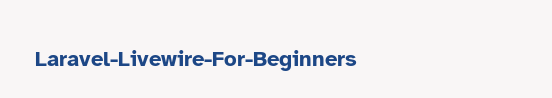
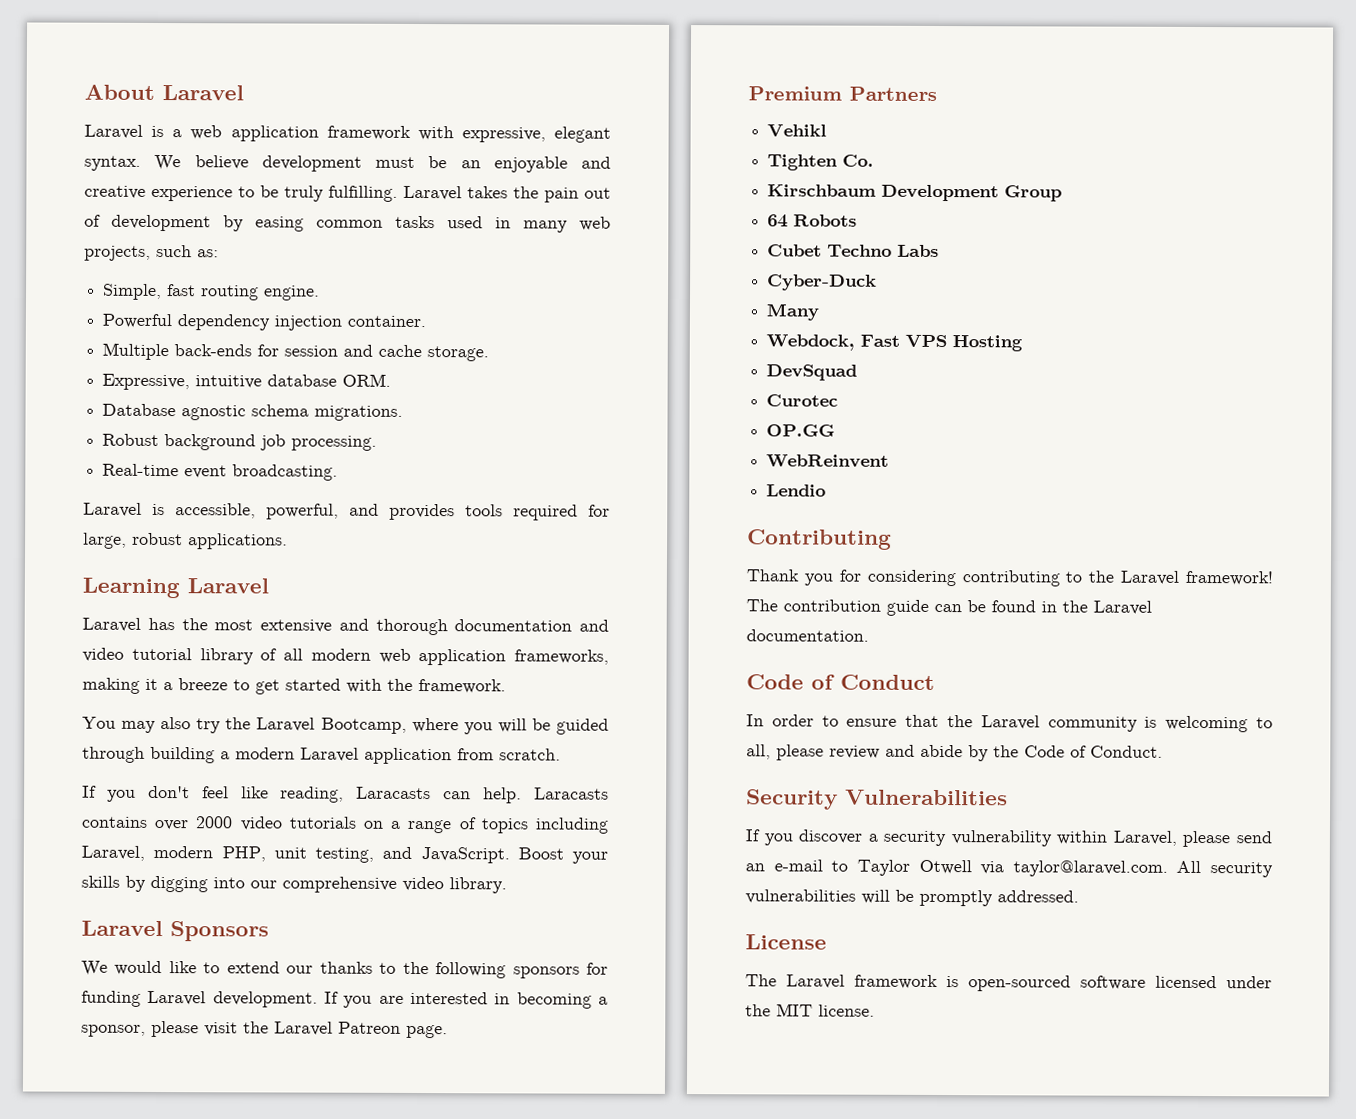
[35,50,357,71] Laravel-Livewire-For-Beginners -> [84,84,244,101] [84,124,611,143] [84,154,611,173] [84,185,611,203] [84,214,611,233] [84,244,219,261] [102,283,321,301] [102,313,427,331] [102,342,490,362] [102,373,392,391] [102,403,404,421] [102,433,378,451] [102,463,339,481] [83,502,610,521] [83,532,288,550] [82,577,269,599] [82,617,609,636] [82,647,609,666] [82,677,506,695] [82,716,609,735] [82,746,561,765] [82,785,610,804] [81,816,609,834] [81,845,608,864] [81,875,507,894] [81,920,269,942] [81,960,608,979] [81,990,608,1009] [81,1020,448,1039] [748,86,937,101] [767,124,828,137] [767,154,875,171] [767,184,1063,202] [767,214,858,228] [767,244,940,258] [767,274,878,291] [766,303,820,321] [766,334,1024,352] [766,364,858,381] [766,394,839,407] [766,424,836,437] [766,454,890,468] [766,484,827,497] [747,529,892,550] [746,569,1273,587] [746,599,1152,616] [746,629,869,642] [746,674,935,690] [746,714,1273,733] [746,744,1163,762] [746,789,1008,810] [745,829,1272,848] [745,859,1273,878] [745,889,1079,907] [745,934,827,950] [745,974,1272,992] [745,1003,875,1017] About Laravel // Laravel is a web application framework with expressive, elegant syntax. We believe development must be an enjoyable and creative experience to be truly fulfilling. Laravel takes the pain out of development by easing common tasks used in many web projects, such as: // Simple, fast routing engine. // Powerful dependency injection container. // Multiple back-ends for session and cache storage. // Expressive, intuitive database ORM. // Database agnostic schema migrations. // Robust background job processing. // Real-time event broadcasting. // Laravel is accessible, powerful, and provides tools required for large, robust applications. // Learning Laravel // Laravel has the most extensive and thorough documentation and video tutorial library of all modern web application frameworks, making it a breeze to get started with the framework. // You may also try the Laravel Bootcamp, where you will be guided through building a modern Laravel application from scratch. // If you don't feel like reading, Laracasts can help. Laracasts contains over 2000 video tutorials on a range of topics including Laravel, modern PHP, unit testing, and JavaScript. Boost your skills by digging into our comprehensive video library. // Laravel Sponsors // We would like to extend our thanks to the following sponsors for funding Laravel development. If you are interested in becoming a sponsor, please visit the Laravel Patreon page. // Premium Partners // Vehikl // Tighten Co. // Kirschbaum Development Group // 64 Robots // Cubet Techno Labs // Cyber-Duck // Many // Webdock, Fast VPS Hosting // DevSquad // Curotec // OP.GG // WebReinvent // Lendio // Contributing // Thank you for considering contributing to the Laravel framework! The contribution guide can be found in the Laravel documentation. // Code of Conduct // In order to ensure that the Laravel community is welcoming to all, please review and abide by the Code of Conduct. // Security Vulnerabilities // If you discover a security vulnerability within Laravel, please send an e-mail to Taylor Otwell via taylor@laravel.com. All security vulnerabilities will be promptly addressed. // License // The Laravel framework is open-sourced software licensed under the MIT license.

